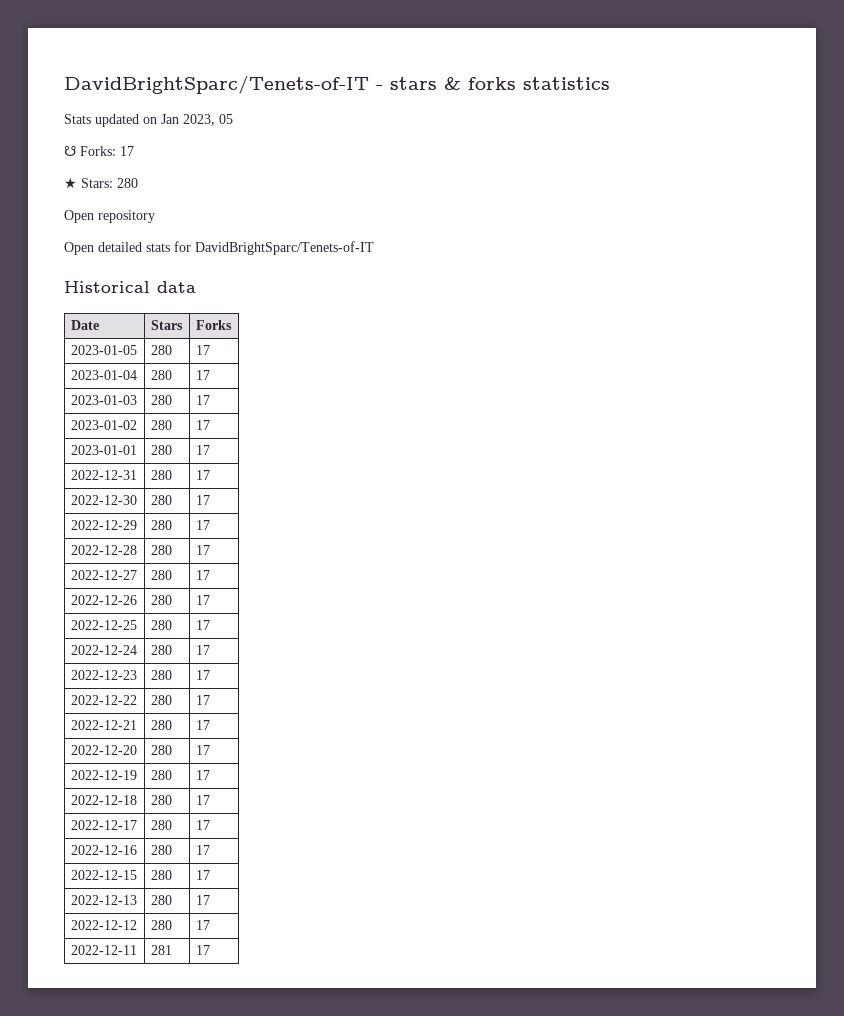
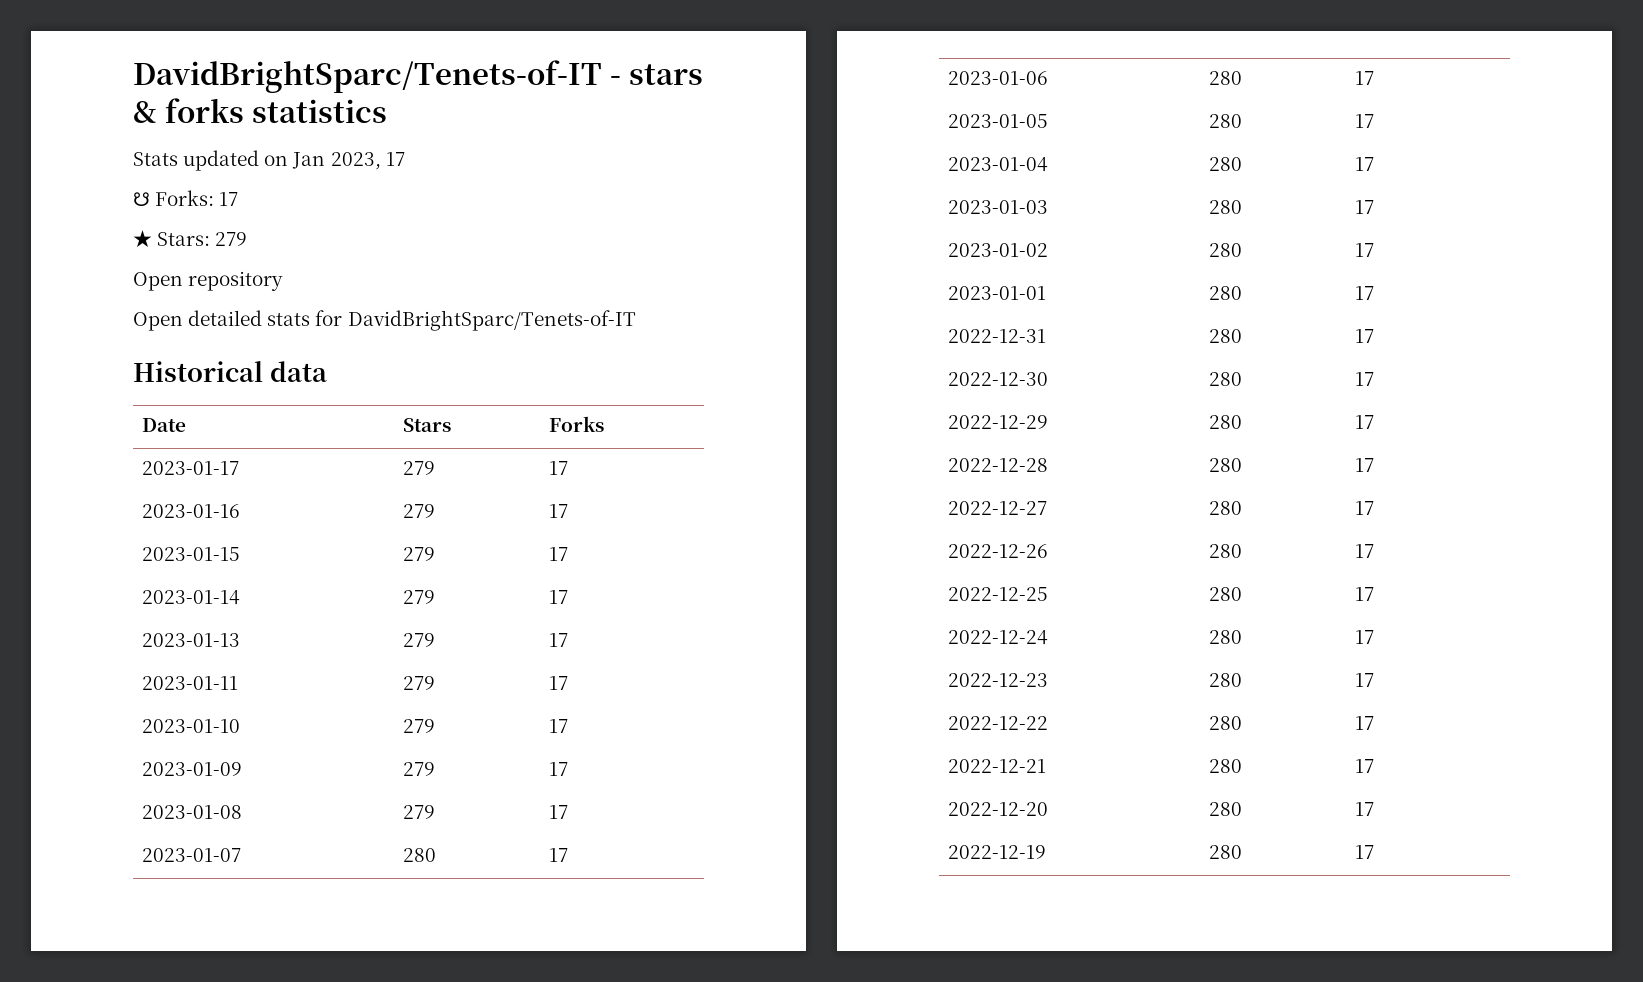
[219,114,233,124] 05 -> [385,152,405,166] 17
[117,178,138,188] 280 -> [215,232,248,246] 279
(232, 325) none -> [141,461,239,475] [402,461,435,475] [548,461,568,475] [141,504,240,518] [402,504,435,518] [548,504,568,518] [141,547,240,561] [402,547,435,561] [548,547,568,561] [141,590,240,605] [402,590,435,604] [548,590,568,604] [141,633,240,647] [402,633,435,647] [548,633,568,647] [141,676,238,690] [402,676,435,690] [548,676,568,690] [141,719,240,733] [402,719,435,733] [548,719,568,733] [141,762,242,776] [402,762,435,776] [548,762,568,776] [141,805,242,819] [402,805,435,819] [548,805,568,819] [141,848,241,862] [402,848,436,862] [548,848,568,862] [947,71,1048,85] [1208,71,1242,85] [1354,71,1374,85] // 2023-01-17 | 279 | 17 // 2023-01-16 | 279 | 17 // 2023-01-15 | 279 | 17 // 2023-01-14 | 279 | 17 // 2023-01-13 | 279 | 17 // 2023-01-11 | 279 | 17 // 2023-01-10 | 279 | 17 // 2023-01-09 | 279 | 17 // 2023-01-08 | 279 | 17 // 2023-01-07 | 280 | 17 // 2023-01-06 | 280 | 17
[70,795,137,805] [150,795,172,805] [195,795,210,805] [70,820,137,830] [150,820,172,830] [195,820,210,830] [70,845,137,855] [150,845,172,855] [195,845,210,855] [70,870,137,880] [150,870,172,880] [195,870,210,880] [70,895,137,905] [150,895,172,905] [195,895,210,905] [70,920,137,930] [150,920,172,930] [195,920,210,930] [70,945,137,955] [150,945,172,955] [195,945,210,955] // 2022-12-18 | 280 | 17 // 2022-12-17 | 280 | 17 // 2022-12-16 | 280 | 17 // 2022-12-15 | 280 | 17 // 2022-12-13 | 280 | 17 // 2022-12-12 | 280 | 17 // 2022-12-11 | 281 | 17 -> (1374, 852) none

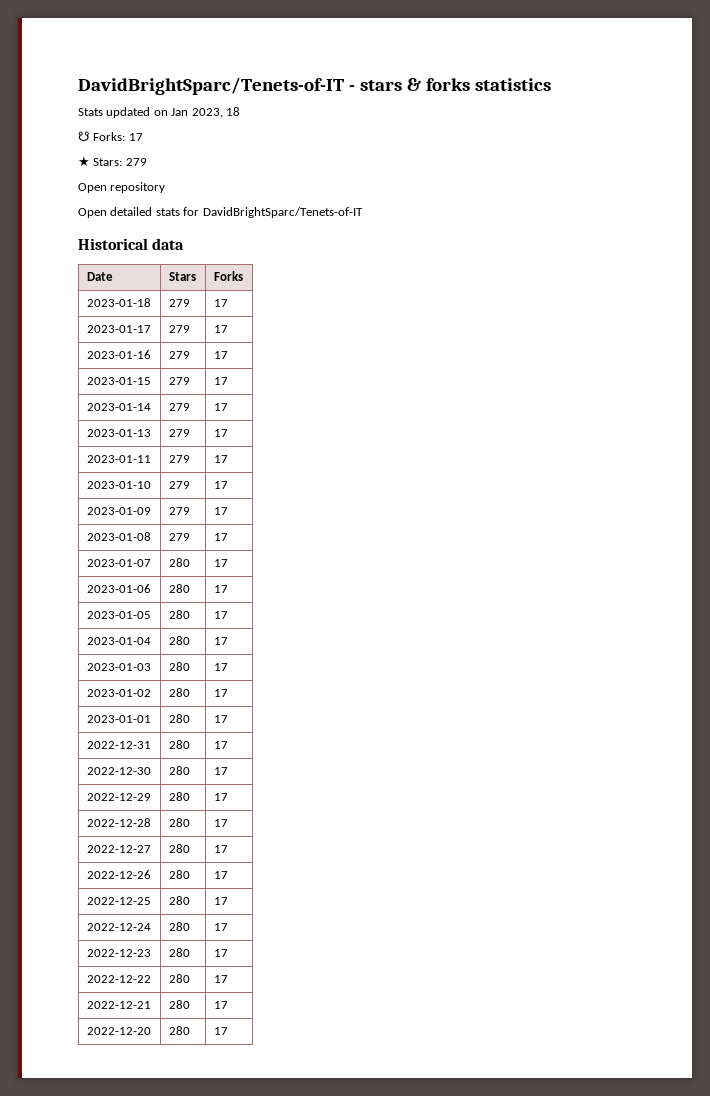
[385,152,405,166] 17 -> [225,107,240,116] 18
(604, 424) none -> [86,298,151,307] [168,299,190,307] [213,299,228,307] // 2023-01-18 | 279 | 17
[947,845,1046,859] [1208,845,1242,859] [1354,845,1374,859] // 2022-12-19 | 280 | 17 -> (228, 1031) none

